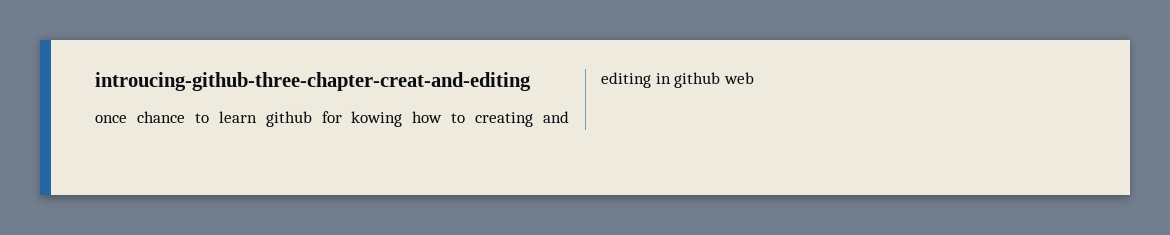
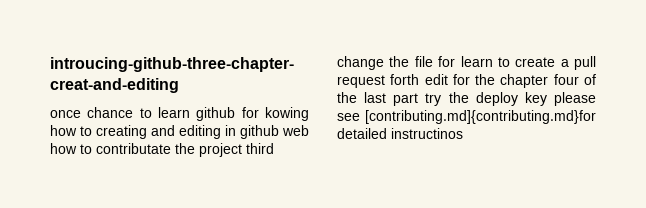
(754, 78) none -> [50,143,274,157] [337,56,596,70] [337,74,596,88] [337,92,596,106] [337,110,596,124] [337,128,463,139] how to contributate the project third change the file for learn to create a pull request forth edit for the chapter four of the last part try the deploy key please see [contributing.md]{contributing.md}for detailed instructinos

